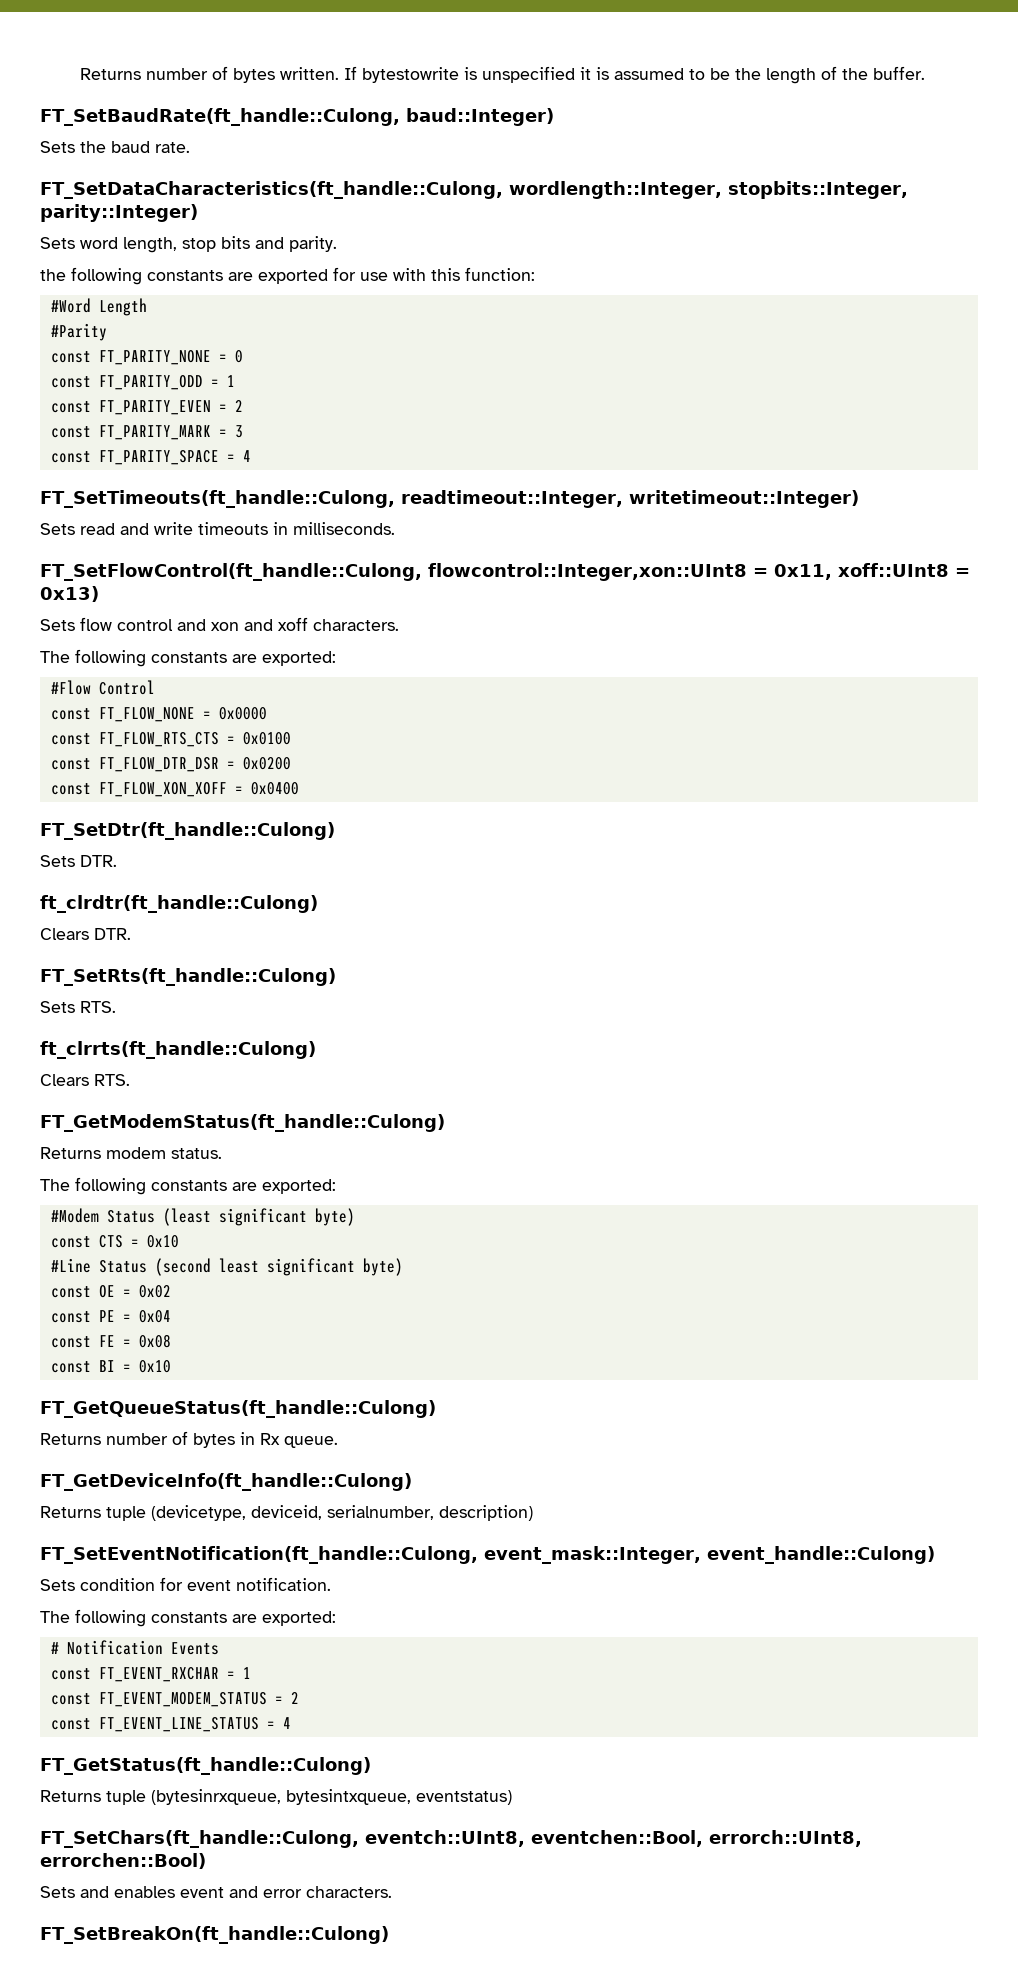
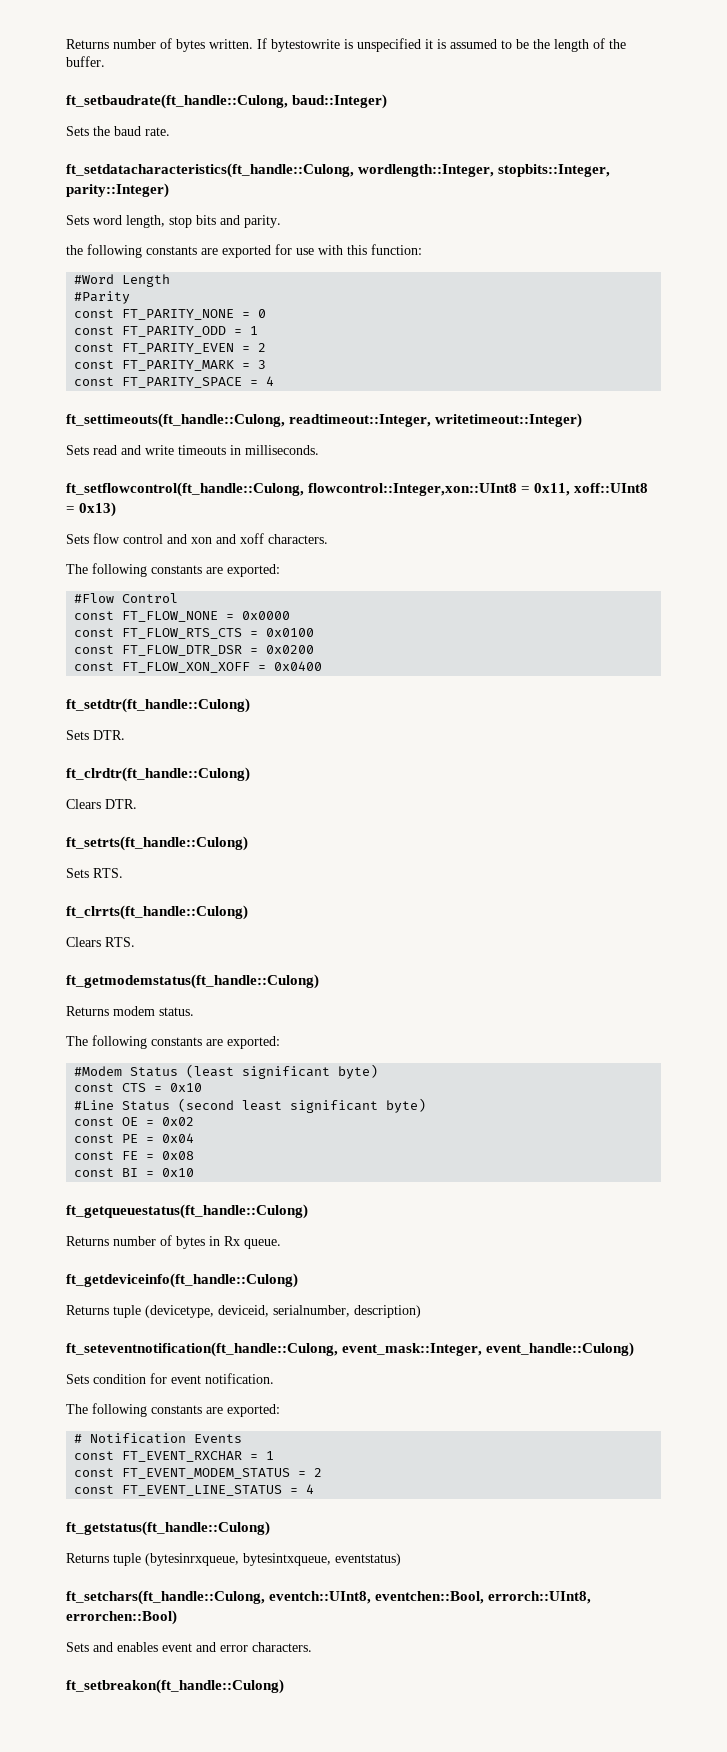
[40,108,400,126] FT_SetBaudRate(ft_handle::Culong, -> [66,94,288,109] ft_setbaudrate(ft_handle::Culong,
[40,181,503,199] FT_SetDataCharacteristics(ft_handle::Culong, -> [66,163,354,178] ft_setdatacharacteristics(ft_handle::Culong,
[40,490,395,508] FT_SetTimeouts(ft_handle::Culong, -> [66,413,285,428] ft_settimeouts(ft_handle::Culong,
[40,563,422,581] FT_SetFlowControl(ft_handle::Culong, -> [66,482,304,497] ft_setflowcontrol(ft_handle::Culong,
[40,822,335,840] FT_SetDtr(ft_handle::Culong) -> [66,698,250,713] ft_setdtr(ft_handle::Culong)
[40,968,336,986] FT_SetRts(ft_handle::Culong) -> [66,836,248,851] ft_setrts(ft_handle::Culong)
[40,1114,445,1132] FT_GetModemStatus(ft_handle::Culong) -> [66,974,319,989] ft_getmodemstatus(ft_handle::Culong)
[40,1400,436,1418] FT_GetQueueStatus(ft_handle::Culong) -> [66,1204,308,1219] ft_getqueuestatus(ft_handle::Culong)
[40,1473,412,1491] FT_GetDeviceInfo(ft_handle::Culong) -> [66,1273,298,1288] ft_getdeviceinfo(ft_handle::Culong)
[40,1546,478,1564] FT_SetEventNotification(ft_handle::Culong, -> [66,1342,338,1357] ft_seteventnotification(ft_handle::Culong,
[40,1757,371,1775] FT_GetStatus(ft_handle::Culong) -> [66,1521,270,1536] ft_getstatus(ft_handle::Culong)
[40,1830,359,1848] FT_SetChars(ft_handle::Culong, -> [66,1590,265,1605] ft_setchars(ft_handle::Culong,
[40,1926,389,1944] FT_SetBreakOn(ft_handle::Culong) -> [66,1679,284,1694] ft_setbreakon(ft_handle::Culong)

